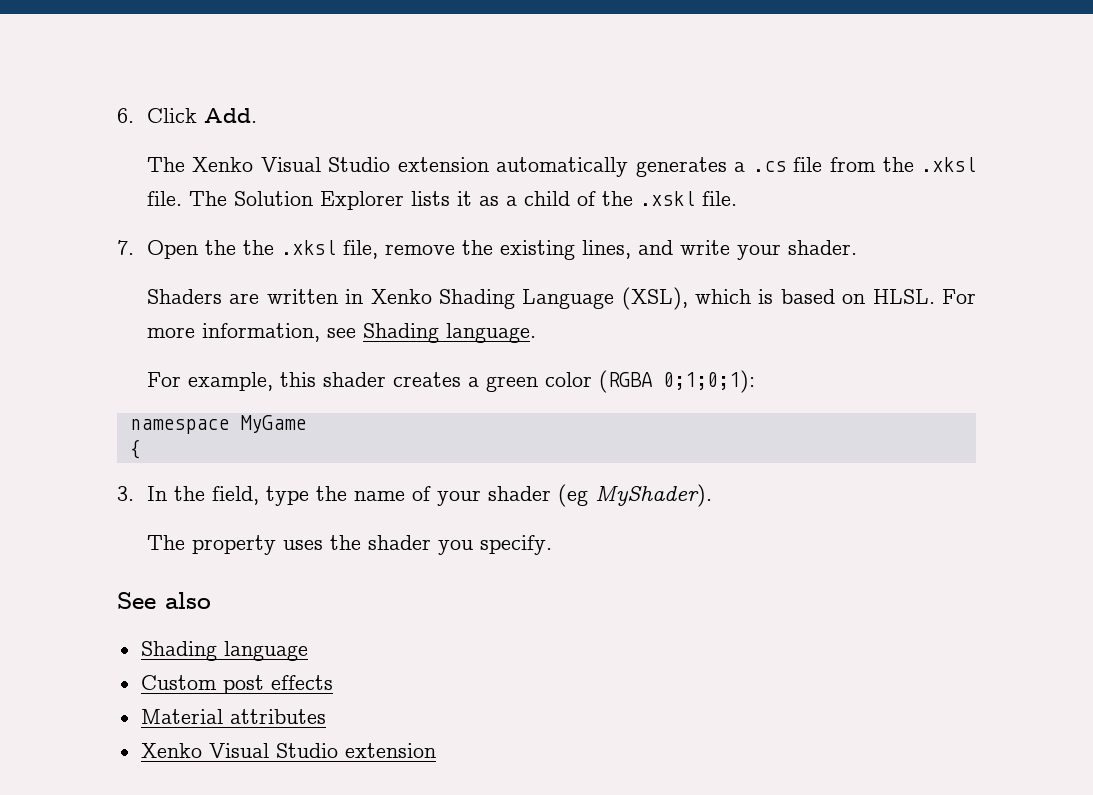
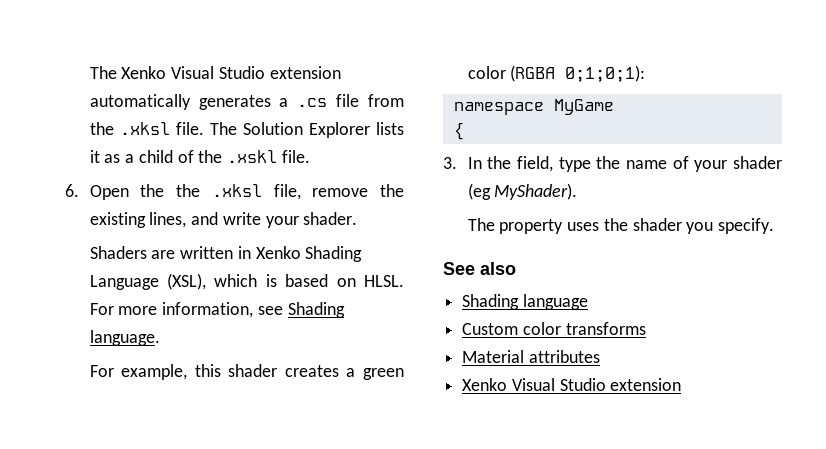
[117,108,257,123] 6. Click Add. // -> (89, 72) none
[117,240,134,255] 7. -> [65,184,79,197] 6.
[222,675,333,694] post effects -> [522,322,646,335] color transforms

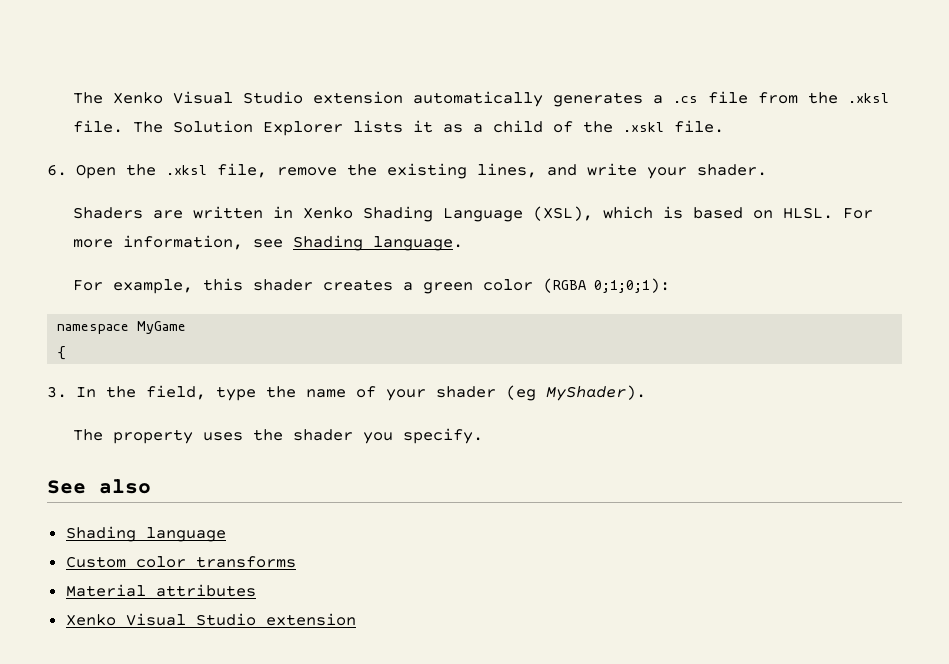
[176,184,201,197] the -> (156, 170) none

